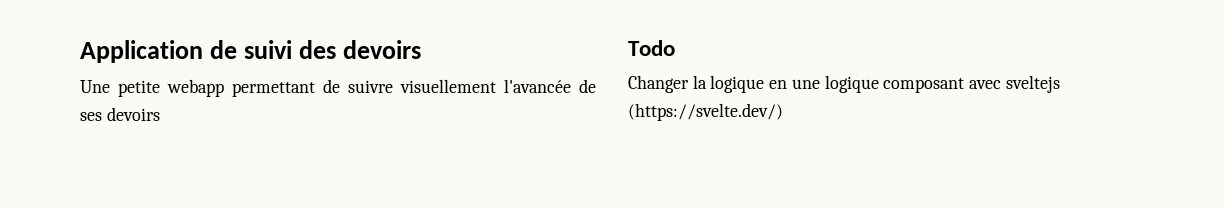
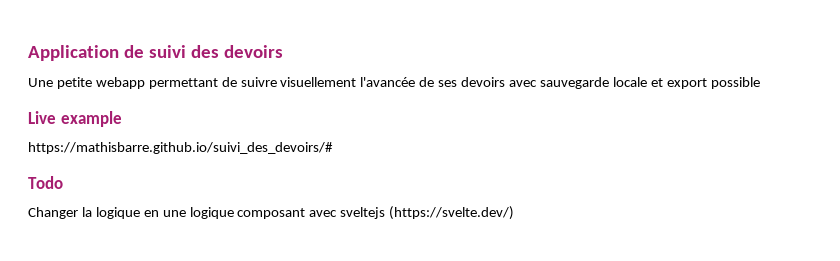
(160, 114) none -> [509,77,760,89] [28,111,122,127] [28,142,333,154] avec sauvegarde locale et export possible // Live example // https://mathisbarre.github.io/suivi_des_devoirs/#

